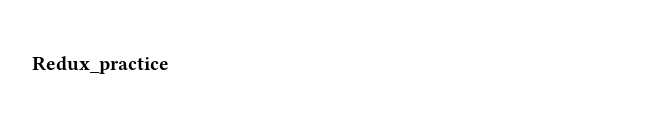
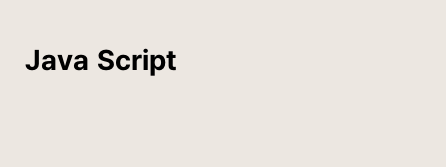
[32,56,169,74] Redux_practice -> [25,48,177,76] Java Script

